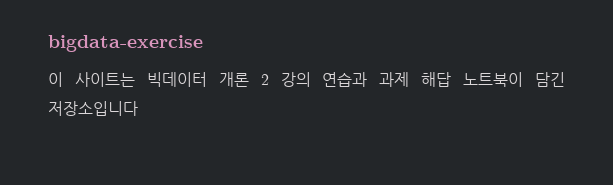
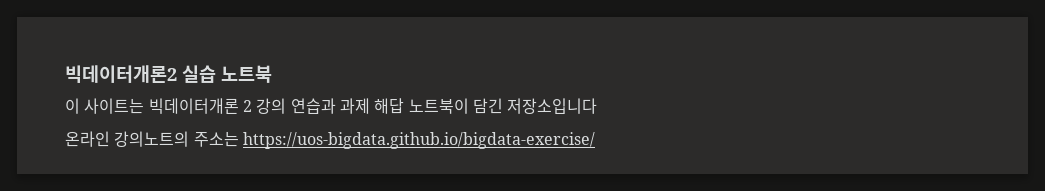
[48,35,203,52] bigdata-exercise -> [65,65,272,83] 빅데이터개론2 실습 노트북
[146,72,249,87] 빅데이터 개론 -> [148,98,239,114] 빅데이터개론
(138, 108) none -> [65,131,595,149] // 온라인 강의노트의 주소는 https://uos-bigdata.github.io/bigdata-exercise/

